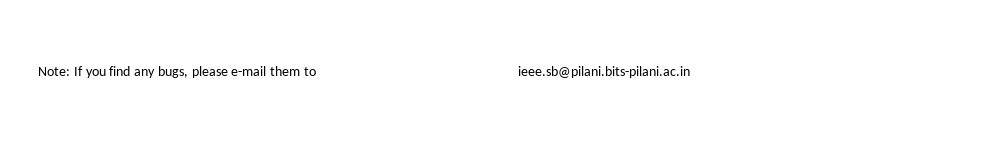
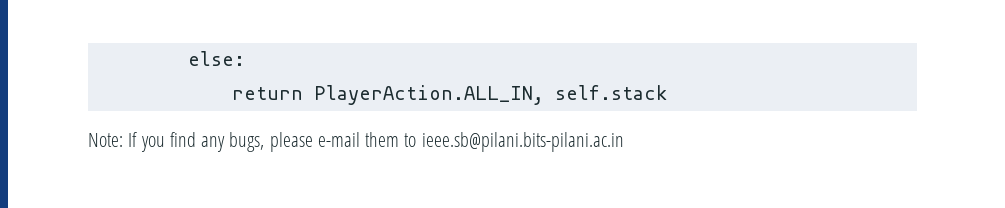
(38, 71) none -> [187,51,245,66] [231,85,667,105] else: // return PlayerAction.ALL_IN, self.stack //

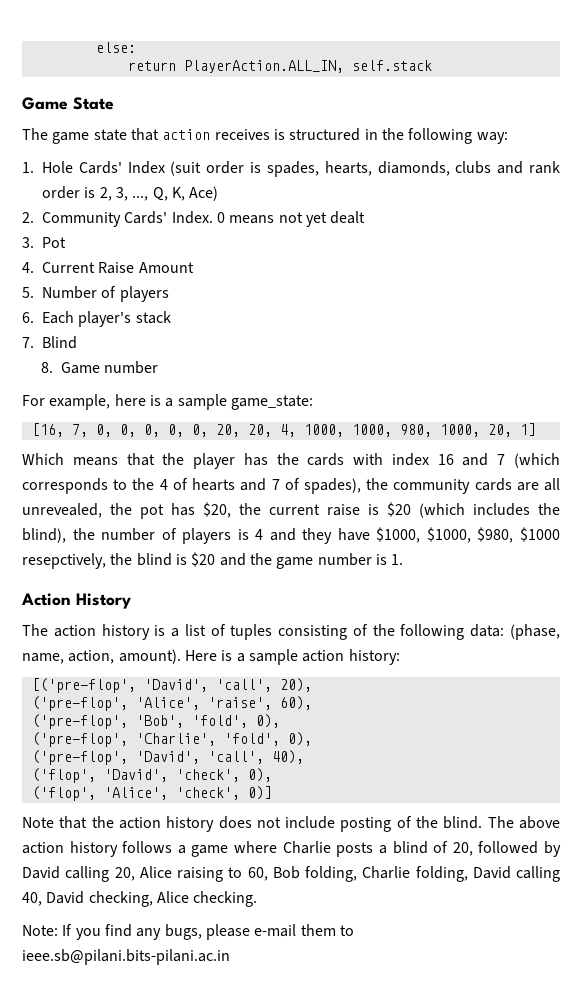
(667, 92) none -> [22,97,114,110] [22,128,508,144] [22,161,560,177] [42,186,219,201] [22,211,366,227] [22,237,66,248] [22,262,194,274] [22,286,169,302] [22,311,171,327] [22,336,77,349] [40,361,159,374] [22,394,313,410] [31,423,536,437] [22,453,560,469] [22,478,560,494] [22,502,560,519] [22,527,561,544] [22,552,404,569] [21,593,131,609] [22,624,560,640] [22,649,400,665] [31,678,312,693] [31,696,312,711] [31,714,280,729] [31,732,312,747] [31,750,304,765] [31,768,272,783] [31,786,272,801] [22,816,561,832] [22,841,562,857] [22,866,560,882] [22,891,258,907] // Game State // The game state that action receives is structured in the following way: // 1. Hole Cards' Index (suit order is spades, hearts, diamonds, clubs and rank order is 2, 3, ..., Q, K, Ace) // 2. Community Cards' Index. 0 means not yet dealt // 3. Pot // 4. Current Raise Amount // 5. Number of players // 6. Each player's stack // 7. Blind // 8. Game number // For example, here is a sample game_state: // [16, 7, 0, 0, 0, 0, 0, 20, 20, 4, 1000, 1000, 980, 1000, 20, 1] // Which means that the player has the cards with index 16 and 7 (which corresponds to the 4 of hearts and 7 of spades), the community cards are all unrevealed, the pot has $20, the current raise is $20 (which includes the blind), the number of players is 4 and they have $1000, $1000, $980, $1000 resepctively, the blind is $20 and the game number is 1. // Action History // The action history is a list of tuples consisting of the following data: (phase, name, action, amount). Here is a sample action history: // [('pre-flop', 'David', 'call', 20), // ('pre-flop', 'Alice', 'raise', 60), // ('pre-flop', 'Bob', 'fold', 0), // ('pre-flop', 'Charlie', 'fold', 0), // ('pre-flop', 'David', 'call', 40), // ('flop', 'David', 'check', 0), // ('flop', 'Alice', 'check', 0)] // Note that the action history does not include posting of the blind. The above action history follows a game where Charlie posts a blind of 20, followed by David calling 20, Alice raising to 60, Bob folding, Charlie folding, David calling 40, David checking, Alice checking.

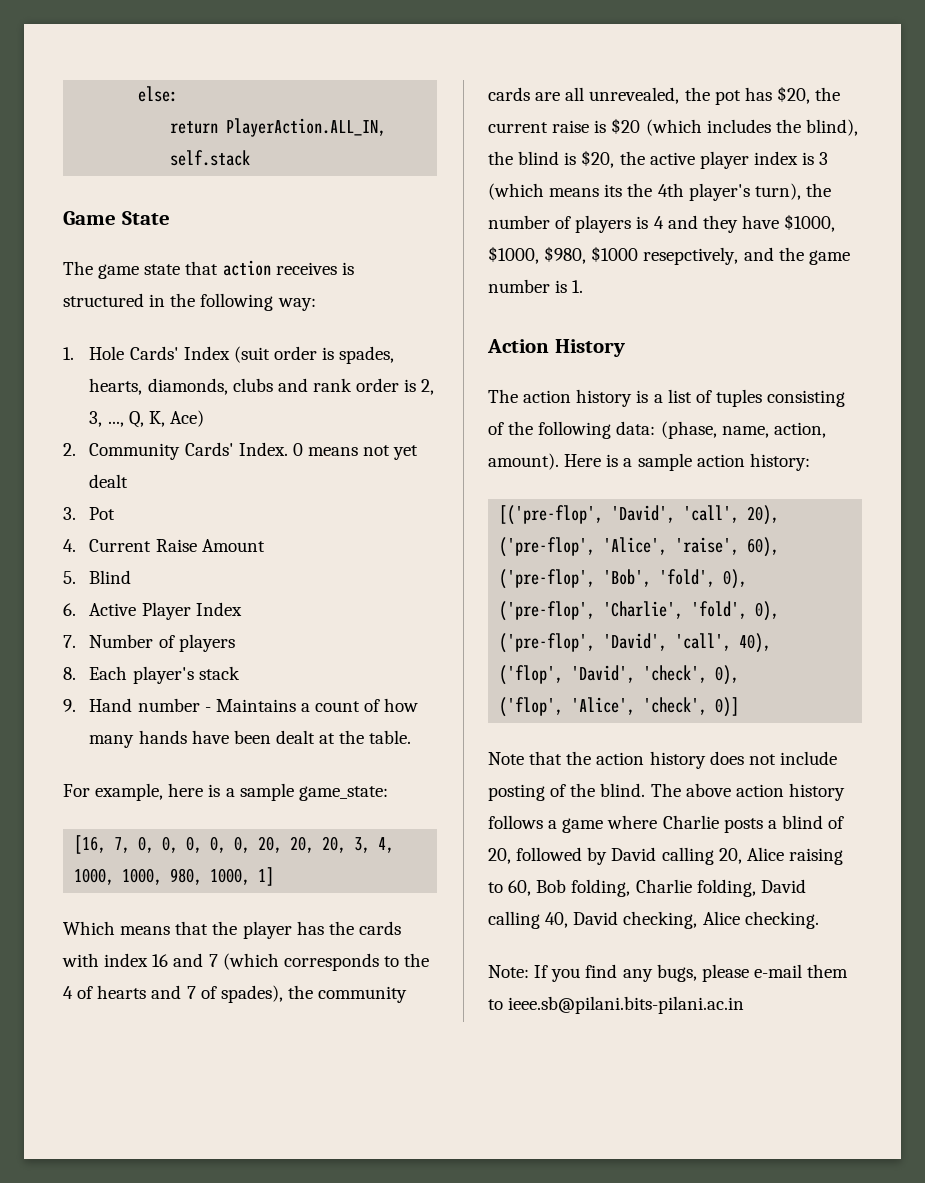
(34, 292) none -> [89,570,132,584] [63,602,242,620] [63,635,76,648] Blind // 6. Active Player Index // 7.
[22,312,34,323] 6. -> [63,667,76,680] 8.
[22,336,77,349] [40,361,159,374] 7. Blind // 8. Game number -> [63,698,419,712] [89,730,412,748] 9. Hand number - Maintains a count of how many hands have been dealt at the table.
(272, 430) none -> [322,836,371,853] 20, 3,
[487,424,512,437] 20, -> (251, 876) none
(95, 534) none -> [518,150,829,169] [488,183,831,201] blind is $20, the active player index is 3 (which means its the 4th player's turn), the
[110,552,216,567] the blind is $20 -> (739, 256) none

